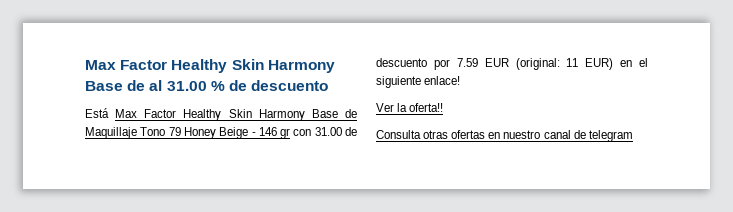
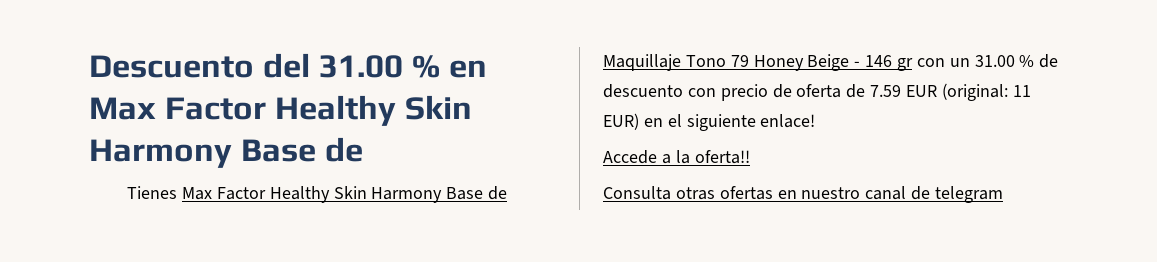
[85,59,335,73] [85,80,329,91] [85,108,109,118] Max Factor Healthy Skin Harmony Base de al 31.00 % de descuento // Está -> [89,53,487,78] [89,95,472,126] [89,137,363,168] [127,186,178,199] Descuento del 31.00 % en Max Factor Healthy Skin Harmony Base de // Tienes
[314,127,358,136] [376,58,450,70] 31.00 de descuento por -> [949,54,1059,68] [603,84,866,101] un 31.00 % de descuento con precio de oferta de
[376,103,394,112] Ver -> [603,150,671,164] Accede a

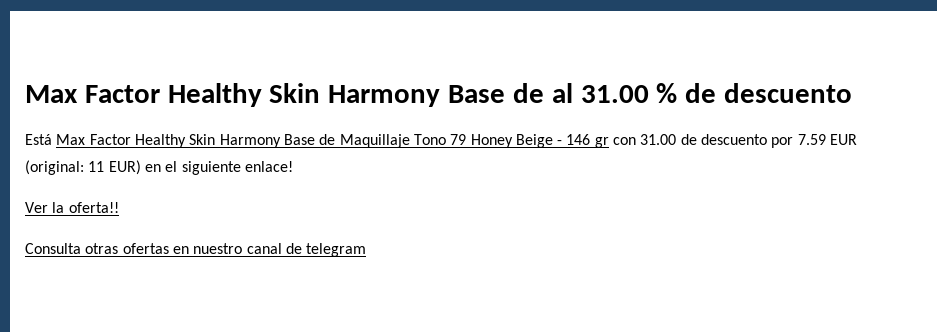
[89,53,487,78] [89,95,472,126] [89,137,363,168] [127,186,178,199] Descuento del 31.00 % en Max Factor Healthy Skin Harmony Base de // Tienes -> [25,83,853,107] [25,134,52,145] Max Factor Healthy Skin Harmony Base de al 31.00 % de descuento // Está
[949,54,1059,68] [603,84,866,101] un 31.00 % de descuento con precio de oferta de -> [640,134,794,148] 31.00 de descuento por
[603,150,671,164] Accede a -> [25,202,48,213] Ver

